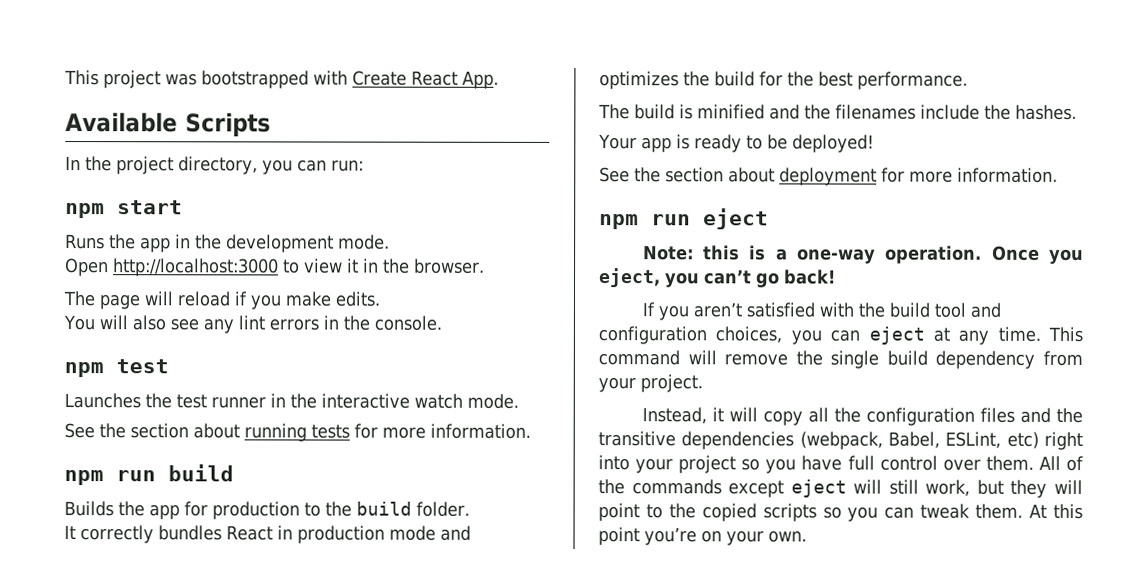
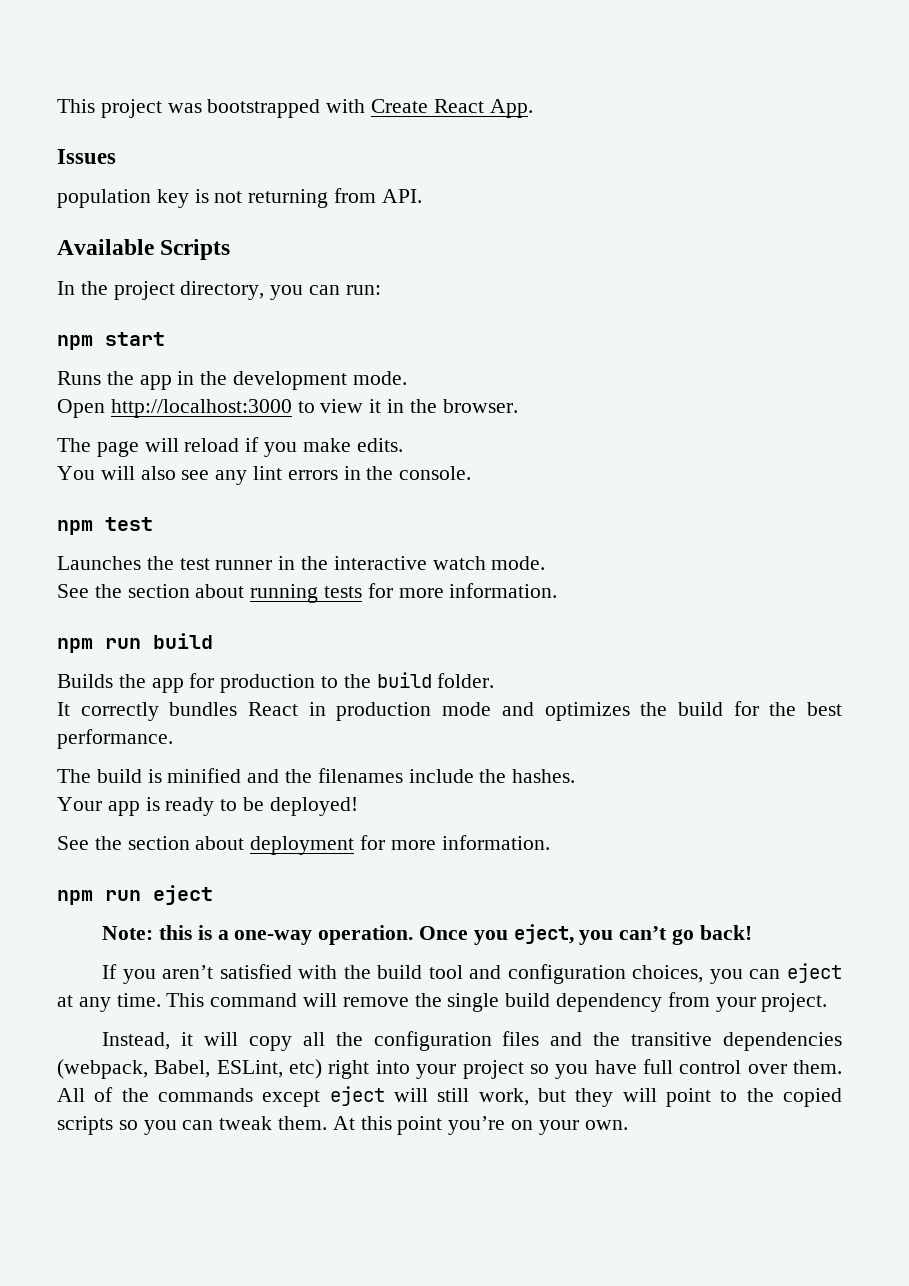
(499, 79) none -> [57,149,116,164] [57,188,422,208] // Issues // population key is not returning from API.

